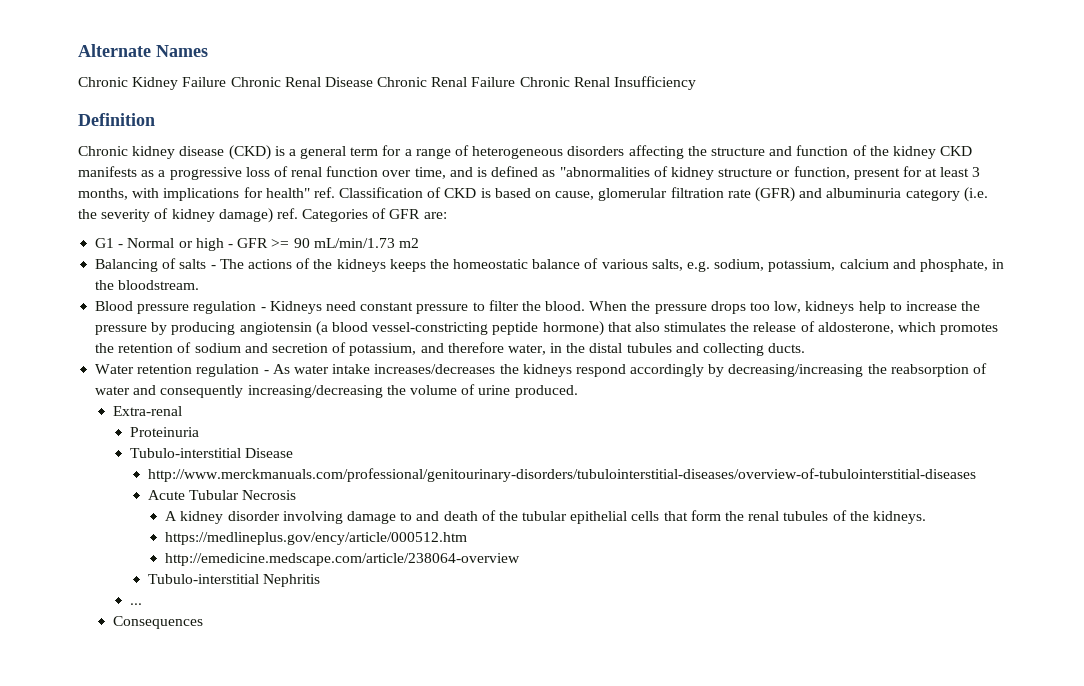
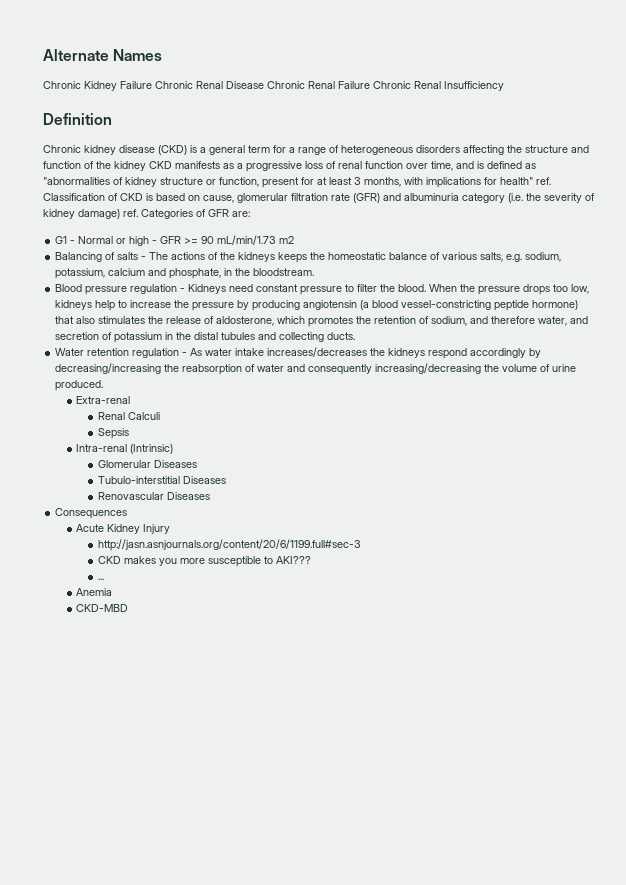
[194,342,546,356] sodium and secretion of potassium, and therefore water, -> [431,316,589,326] [55,332,163,343] sodium, and therefore water, and secretion of potassium
[130,427,200,437] [130,448,294,458] [147,468,976,482] [147,490,297,500] [165,510,926,524] [165,532,468,545] [165,553,521,566] [147,574,320,587] Proteinuria // Tubulo-interstitial Disease // http://www.merckmanuals.com/professional/genitourinary-disorders/tubulointerstitial-diseases/overview-of-tubulointerstitial-diseases // Acute Tubular Necrosis // A kidney disorder involving damage to and death of the tubular epithelial cells that form the renal tubules of the kidneys. // https://medlineplus.gov/ency/article/000512.htm // http://emedicine.medscape.com/article/238064-overview // Tubulo-interstitial Nephritis -> [97,412,160,420] [97,428,129,439] [76,444,174,454] [97,460,197,468] [97,476,226,484] [97,492,210,500] [55,508,128,519] [76,524,171,534] [97,539,361,551] [97,556,311,567] Renal Calculi // Sepsis // Intra-renal (Intrinsic) // Glomerular Diseases // Tubulo-interstitial Diseases // Renovascular Diseases // Consequences // Acute Kidney Injury // http://jasn.asnjournals.org/content/20/6/1199.full#sec-3 // CKD makes you more susceptible to AKI???
[112,616,203,629] Consequences -> [76,588,113,596] [76,604,129,612] Anemia // CKD-MBD

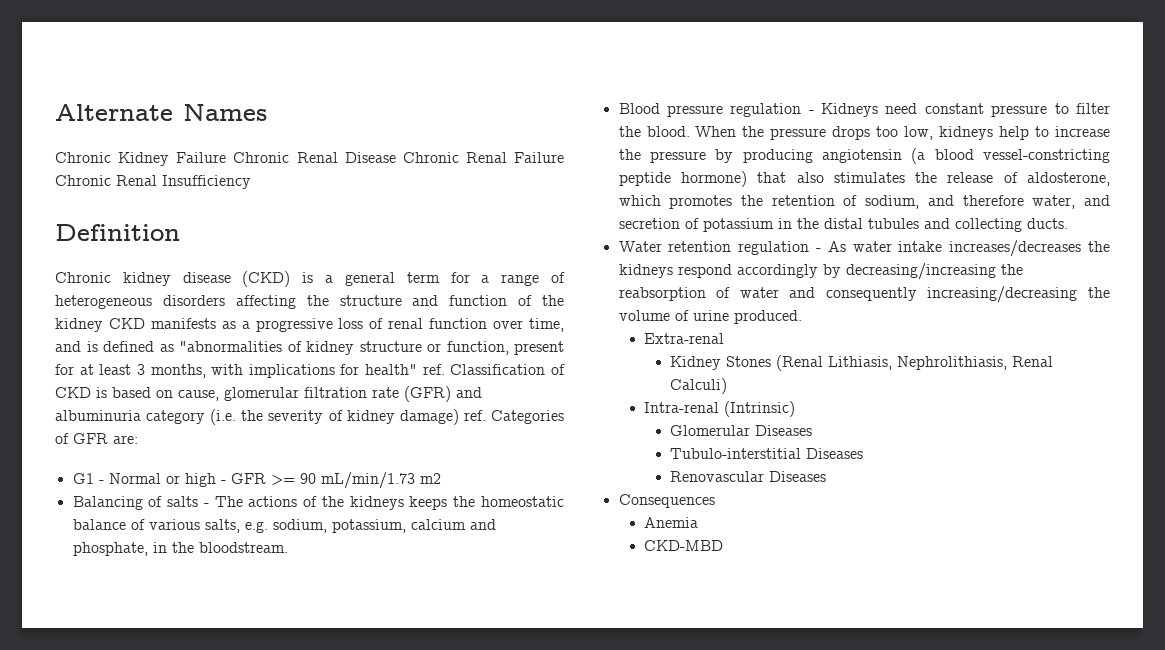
[97,412,160,420] [97,428,129,439] Renal Calculi // Sepsis -> [670,355,1054,371] [670,378,728,394] Kidney Stones (Renal Lithiasis, Nephrolithiasis, Renal Calculi)
[76,524,171,534] [97,539,361,551] [97,556,311,567] [97,578,104,580] // Acute Kidney Injury // http://jasn.asnjournals.org/content/20/6/1199.full#sec-3 // CKD makes you more susceptible to AKI??? // ... -> (715, 501) none

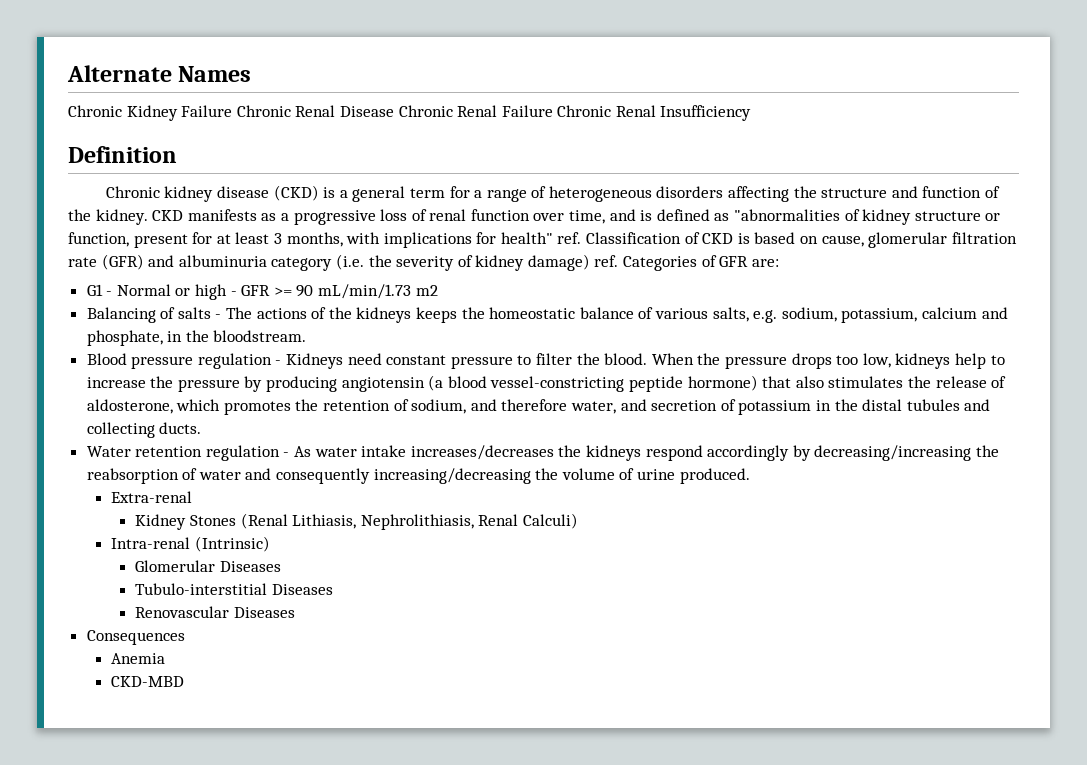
[55,318,103,332] kidney -> [95,209,148,225] kidney.

